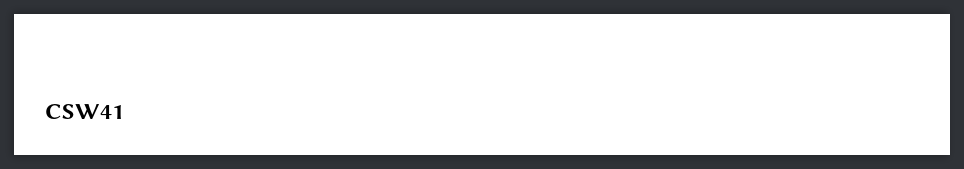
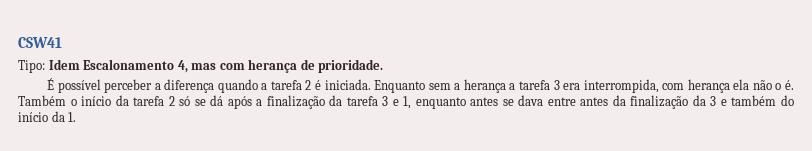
(124, 111) none -> [18,59,384,73] [46,78,795,93] [18,95,795,109] [18,111,77,122] // Tipo: Idem Escalonamento 4, mas com herança de prioridade. // É possível perceber a diferença quando a tarefa 2 é iniciada. Enquanto sem a herança a tarefa 3 era interrompida, com herança ela não o é. Também o início da tarefa 2 só se dá após a finalização da tarefa 3 e 1, enquanto antes se dava entre antes da finalização da 3 e também do início da 1.

